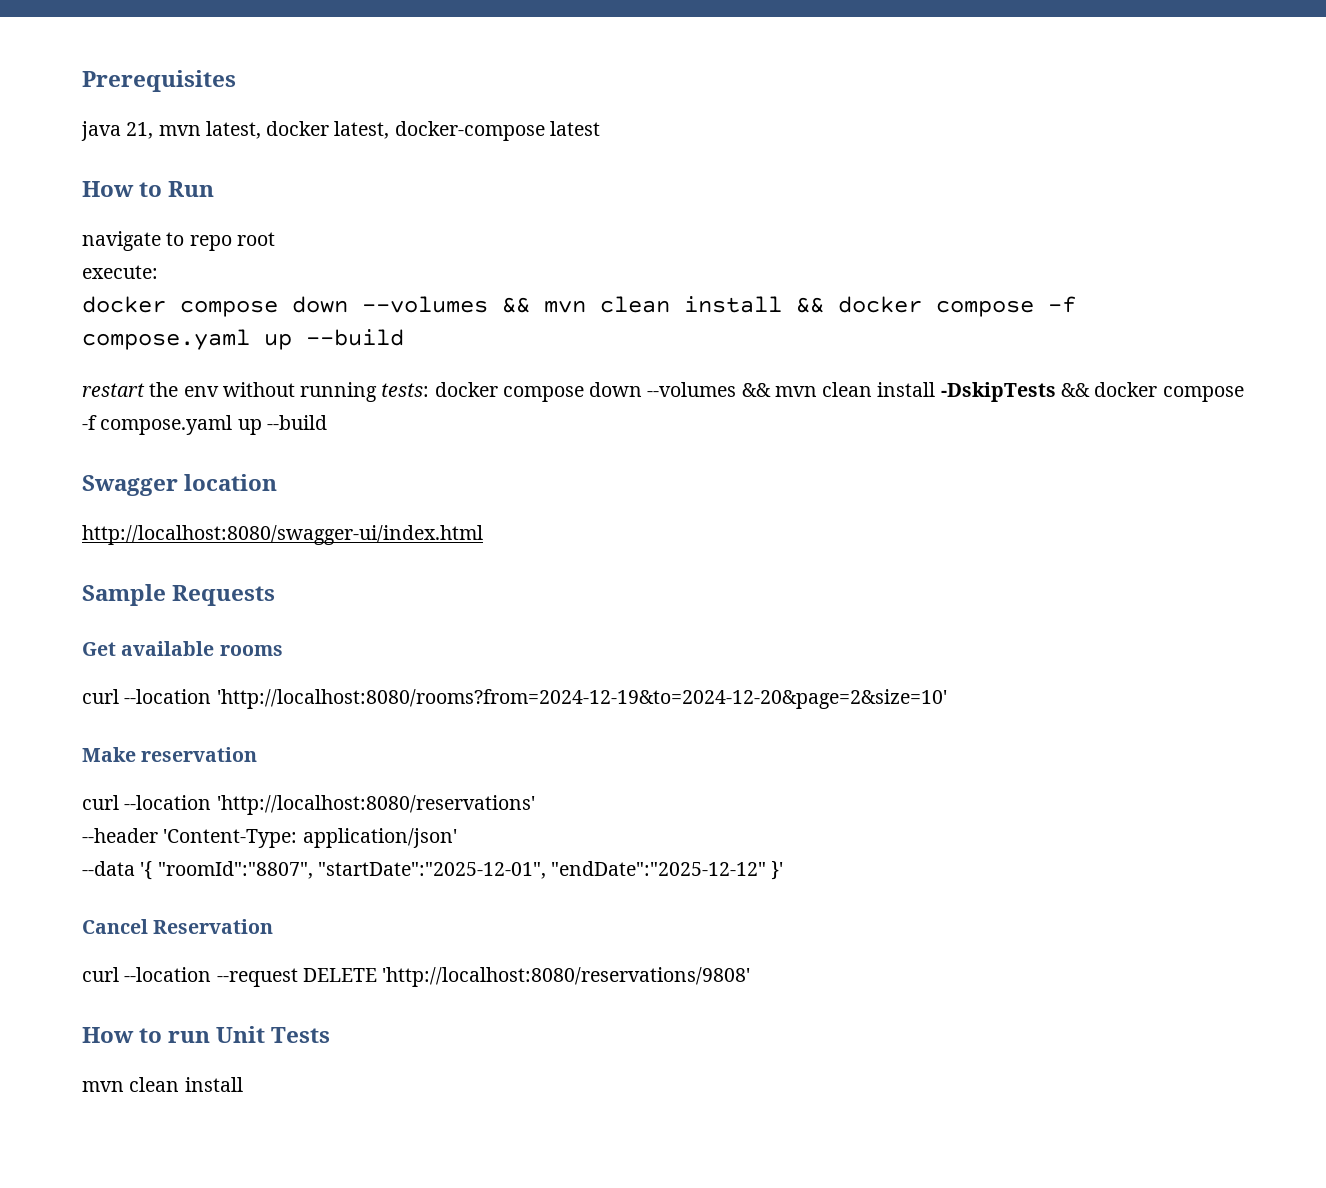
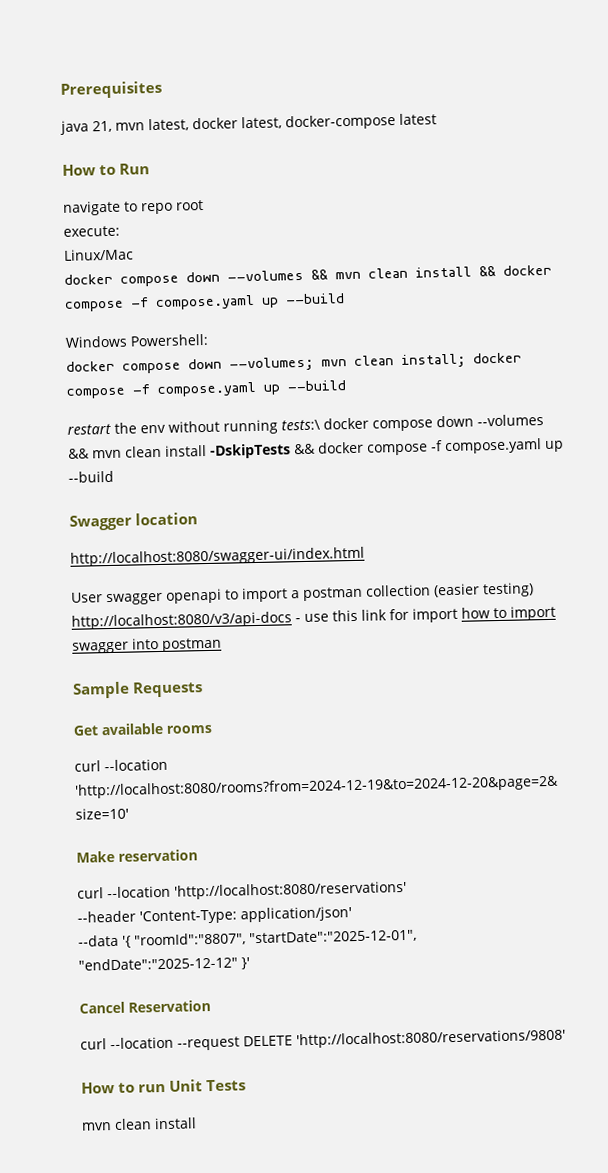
(158, 272) none -> [64,248,134,261] // Linux/Mac
(404, 337) none -> [65,333,209,348] [66,352,522,374] [66,380,346,399] // Windows Powershell: // docker compose down --volumes; mvn clean install; docker compose -f compose.yaml up --build
[381,383,430,397] tests: -> [281,419,321,431] tests:\
(483, 535) none -> [71,582,534,606] [71,605,556,630] [72,637,222,654] // User swagger openapi to import a postman collection (easier testing) http://localhost:8080/v3/api-docs - use this link for import how to import swagger into postman

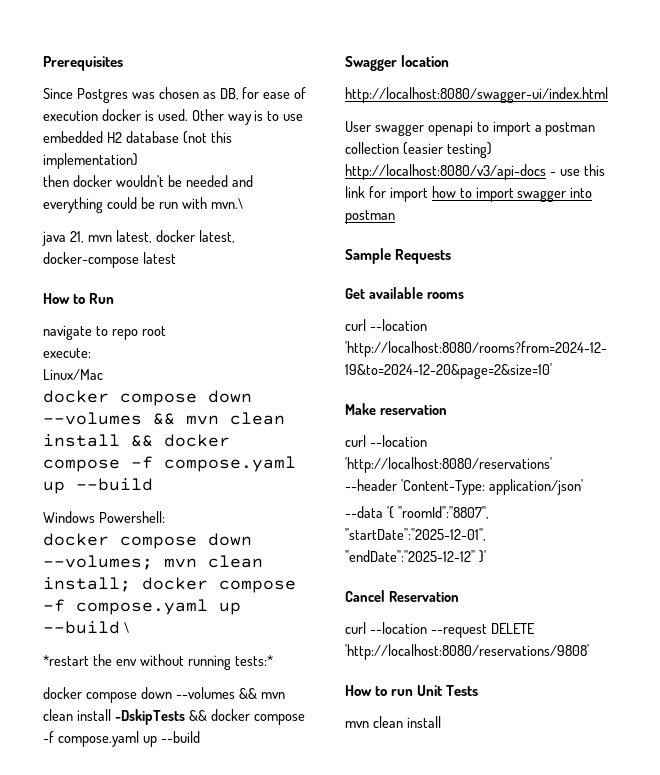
(162, 89) none -> [43,87,307,103] [43,109,304,125] [43,131,232,144] [43,153,138,169] [43,175,253,187] [43,197,243,213] // Since Postgres was chosen as DB, for ease of execution docker is used. Other way is to use embedded H2 database (not this implementation) // then docker wouldn't be needed and everything could be run with mvn.\
[67,423,111,435] // restart -> [123,622,129,633] [43,655,89,666] \ // *restart
[281,419,321,431] tests:\ -> [234,655,273,666] tests:* //

